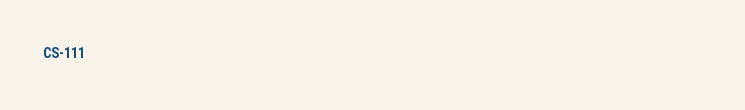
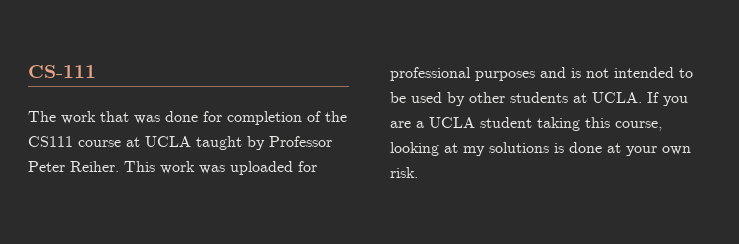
(85, 52) none -> [28,111,347,125] [28,136,332,150] [28,161,317,175] [390,67,693,81] [390,92,688,106] [390,117,662,131] [390,142,691,156] [390,167,418,178] // The work that was done for completion of the CS111 course at UCLA taught by Professor Peter Reiher. This work was uploaded for professional purposes and is not intended to be used by other students at UCLA. If you are a UCLA student taking this course, looking at my solutions is done at your own risk.

